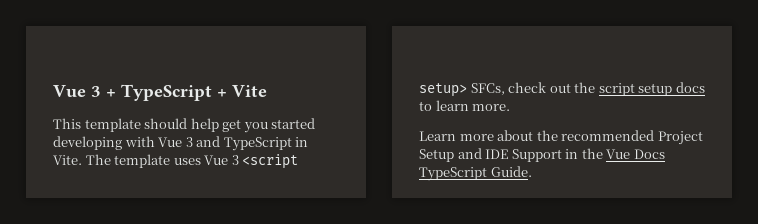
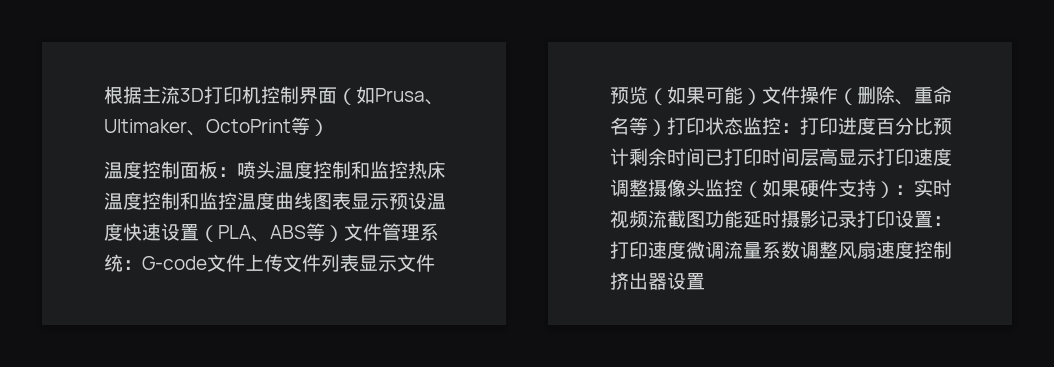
[53,84,267,101] [53,118,316,133] [53,136,309,151] [53,154,299,169] [419,82,705,97] [419,100,511,111] [419,130,703,145] [419,148,665,162] [419,166,532,181] Vue 3 + TypeScript + Vite // This template should help get you started developing with Vue 3 and TypeScript in Vite. The template uses Vue 3 <script setup> SFCs, check out the script setup docs to learn more. // Learn more about the recommended Project Setup and IDE Support in the Vue Docs TypeScript Guide. -> [104,86,444,105] [104,117,329,136] [104,161,446,179] [104,192,446,210] [104,223,439,242] [104,254,435,272] [610,86,952,105] [610,117,952,136] [610,148,952,166] [610,179,952,198] [610,210,952,228] [610,241,952,259] [610,272,705,290] 根据主流3D打印机控制界面（如Prusa、Ultimaker、OctoPrint等） // 温度控制面板：喷头温度控制和监控热床温度控制和监控温度曲线图表显示预设温度快速设置（PLA、ABS等）文件管理系统：G-code文件上传文件列表显示文件预览（如果可能）文件操作（删除、重命名等）打印状态监控：打印进度百分比预计剩余时间已打印时间层高显示打印速度调整摄像头监控（如果硬件支持）：实时视频流截图功能延时摄影记录打印设置：打印速度微调流量系数调整风扇速度控制挤出器设置

